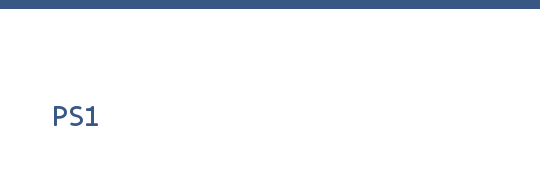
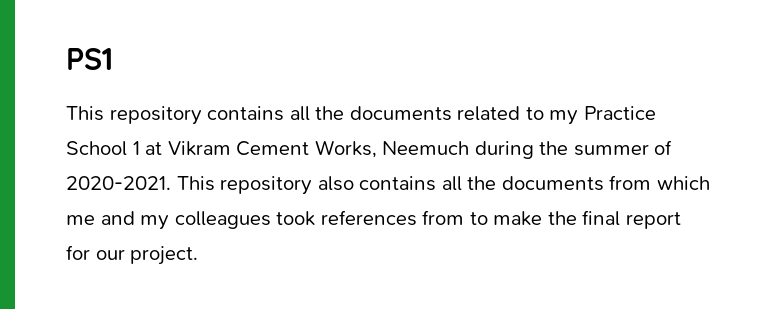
(100, 116) none -> [66,106,656,125] [66,140,673,159] [66,175,710,195] [66,210,681,230] [66,245,199,265] // This repository contains all the documents related to my Practice School 1 at Vikram Cement Works, Neemuch during the summer of 2020-2021. This repository also contains all the documents from which me and my colleagues took references from to make the final report for our project.

